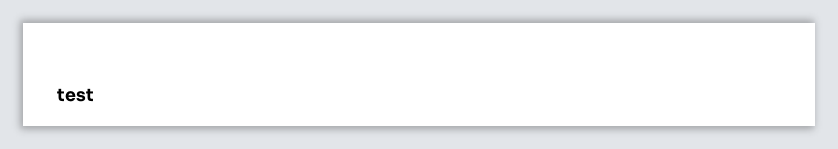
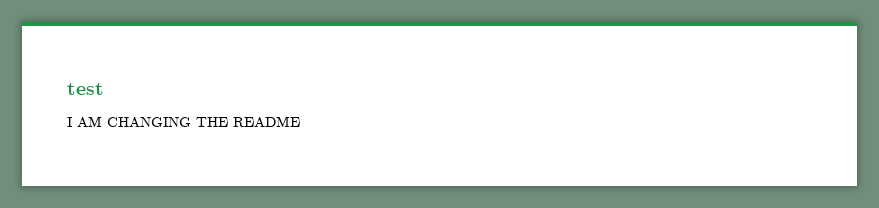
(94, 95) none -> [67,116,300,128] // I AM CHANGING THE README

